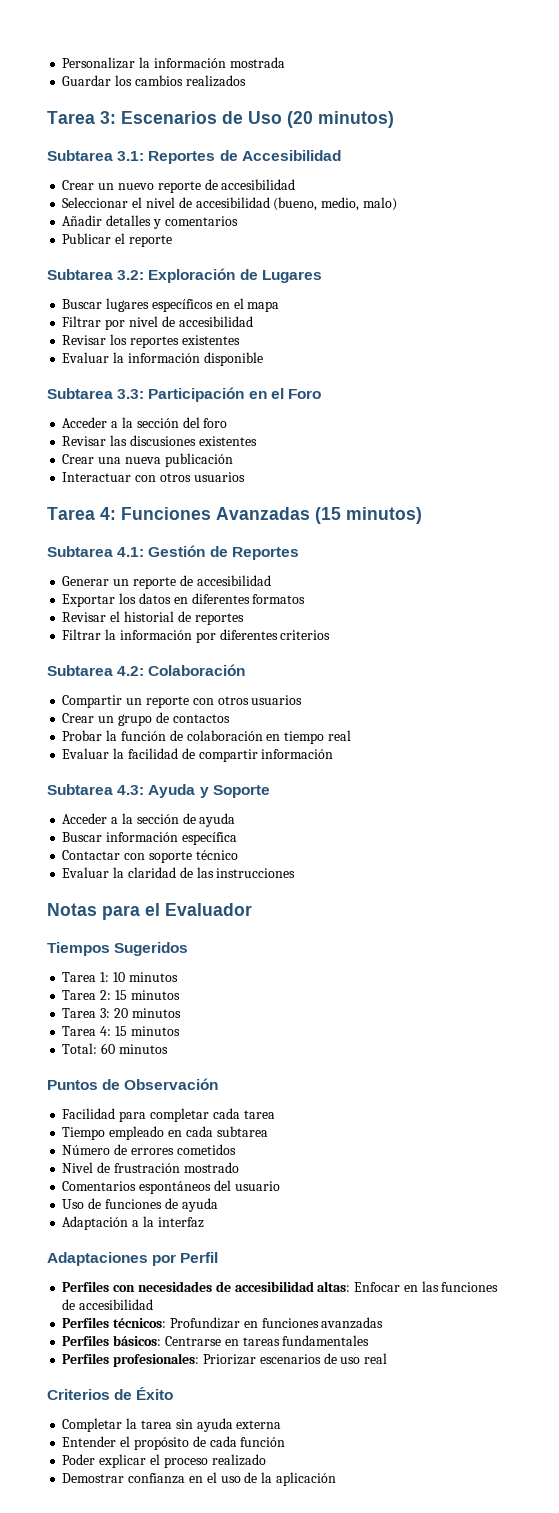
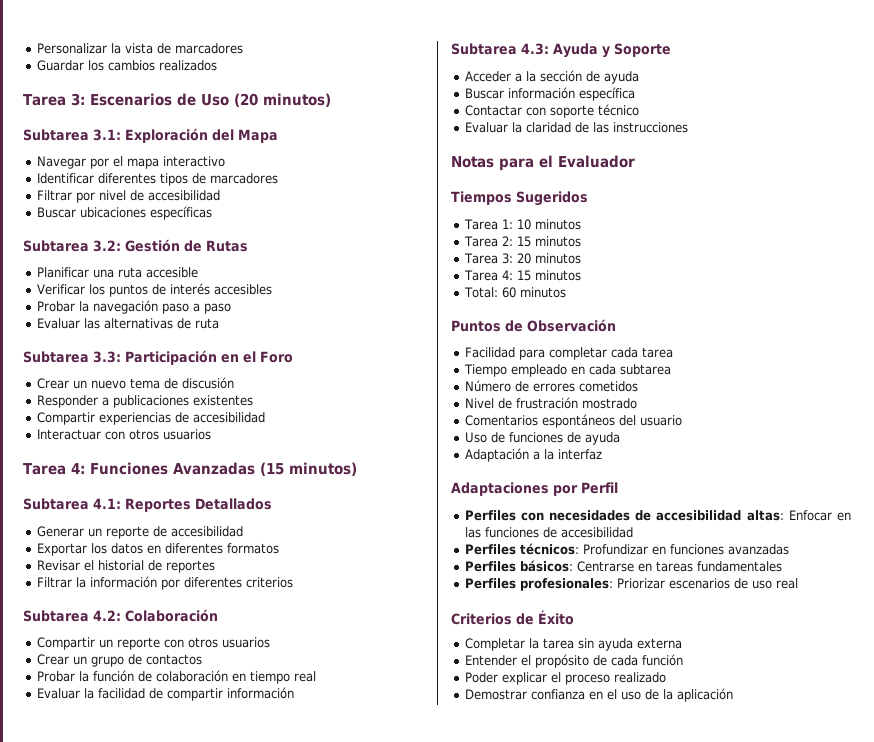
[153,57,285,68] información mostrada -> [124,43,243,54] vista de marcadores
[148,150,341,164] [62,179,296,193] [62,197,397,211] [62,215,238,229] [62,233,172,247] [47,268,322,283] [62,298,280,312] Reportes de Accesibilidad // Crear un nuevo reporte de accesibilidad // Seleccionar el nivel de accesibilidad (bueno, medio, malo) // Añadir detalles y comentarios // Publicar el reporte // Subtarea 3.2: Exploración de Lugares // Buscar lugares específicos en el mapa -> [125,128,278,143] [36,156,225,169] [36,173,278,186] Exploración del Mapa // Navegar por el mapa interactivo // Identificar diferentes tipos de marcadores
[62,334,240,348] [62,352,263,366] Revisar los reportes existentes // Evaluar la información disponible -> [36,206,212,220] [23,239,248,252] [36,267,198,278] [36,283,272,297] [36,300,231,314] [36,318,219,329] Buscar ubicaciones específicas // Subtarea 3.2: Gestión de Rutas // Planificar una ruta accesible // Verificar los puntos de interés accesibles // Probar la navegación paso a paso // Evaluar las alternativas de ruta
[62,417,228,428] [62,435,257,446] [62,453,233,467] Acceder a la sección del foro // Revisar las discusiones existentes // Crear una nueva publicación -> [36,377,234,389] [36,395,253,408] [36,412,265,425] Crear un nuevo tema de discusión // Responder a publicaciones existentes // Compartir experiencias de accesibilidad
[148,545,299,560] Gestión de Reportes -> [125,498,272,512] Reportes Detallados

